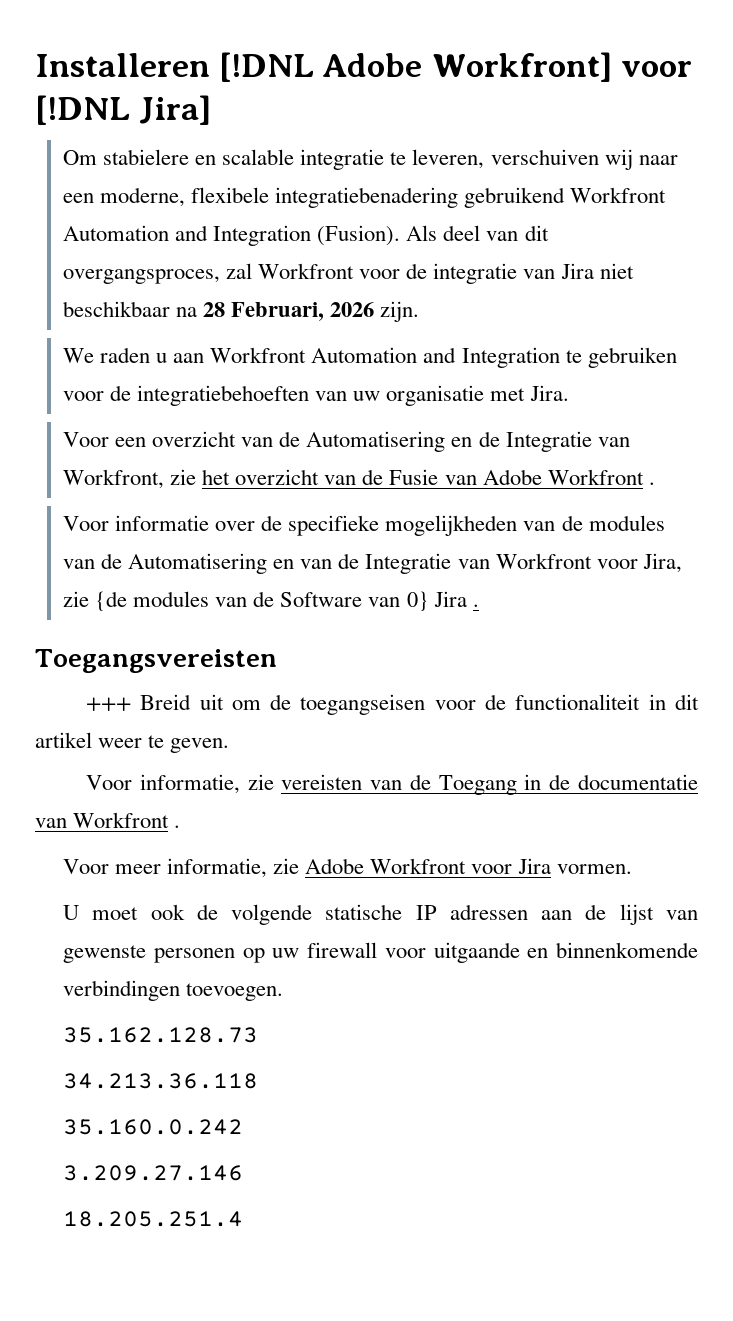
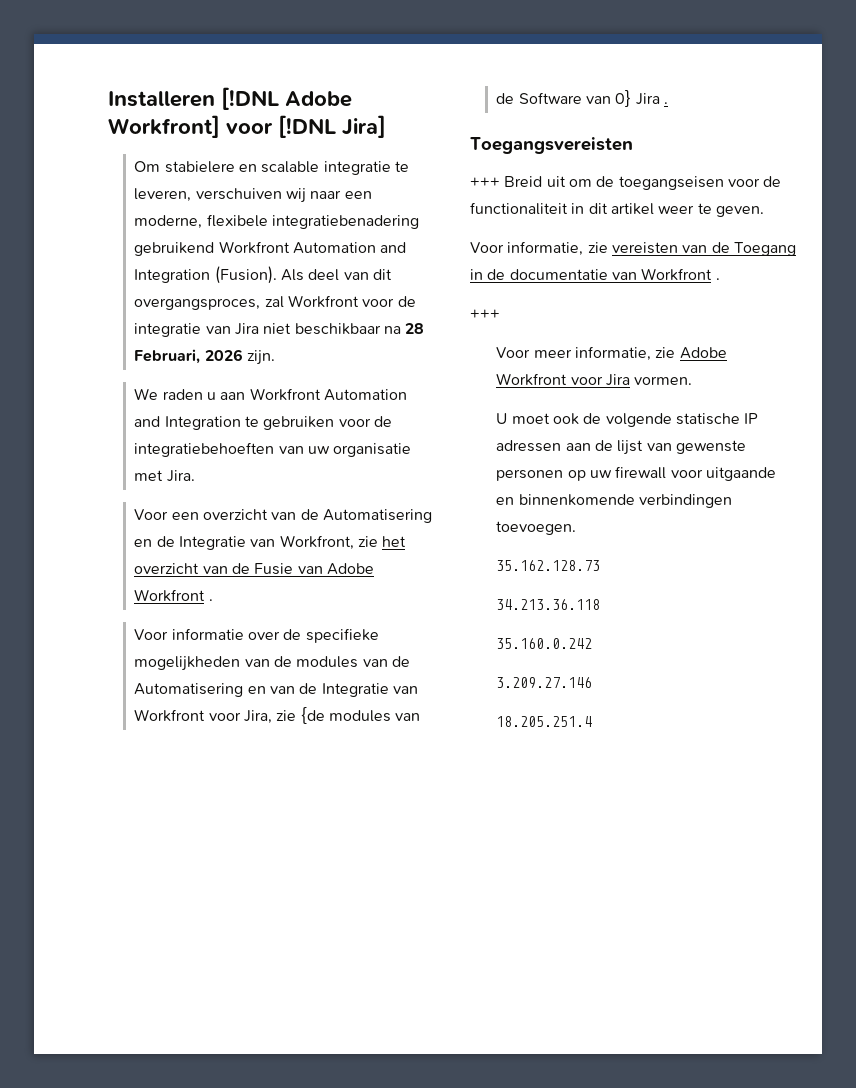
(181, 826) none -> [470,309,500,319] // +++

